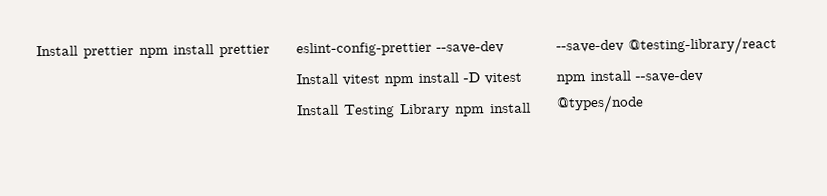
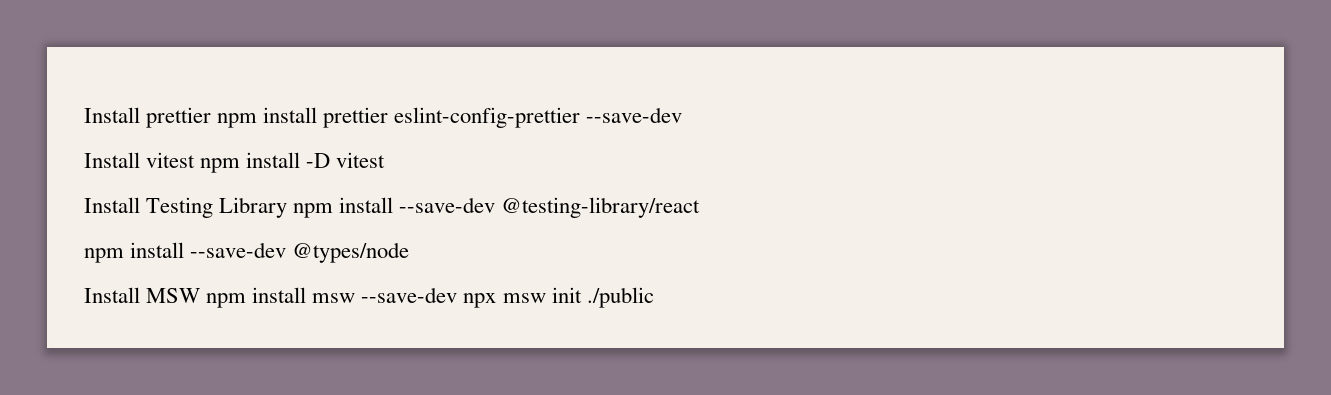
(644, 104) none -> [84,287,654,308] // Install MSW npm install msw --save-dev npx msw init ./public

